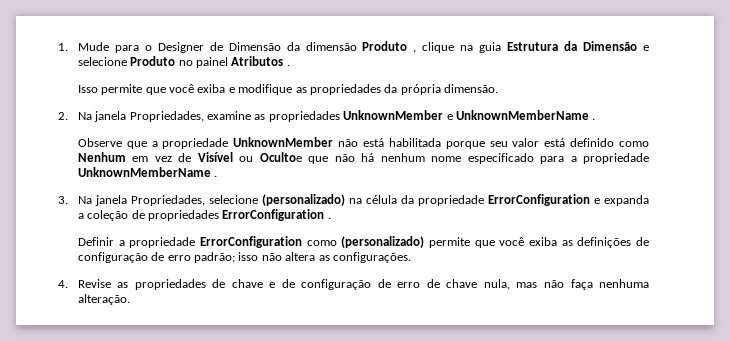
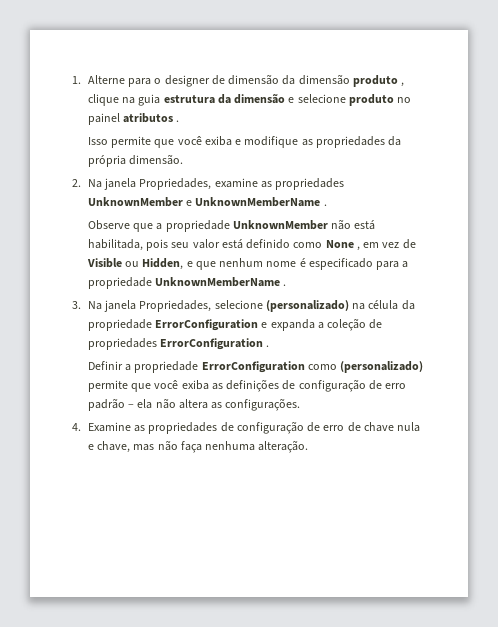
[77,42,109,51] Mude -> [87,75,125,84] Alterne
[157,41,408,53] Designer de Dimensão da dimensão Produto -> [164,74,398,87] designer de dimensão da dimensão produto
[507,41,638,51] Estrutura da Dimensão -> [163,94,286,104] estrutura da dimensão
[130,56,176,66] Produto -> [348,94,394,106] produto
[231,56,284,66] Atributos -> [123,113,174,123] atributos
[388,138,485,149] habilitada porque -> [87,239,169,251] habilitada, pois
[77,152,126,162] Nenhum -> [325,240,360,251] None ,
[197,152,375,164] Visível ou Ocultoe que não há -> [86,258,216,270] Visible ou Hidden, e que
(462, 159) none -> [299,258,306,267] é
[194,252,259,263] padrão; isso -> [87,398,153,411] padrão – ela
[77,279,111,288] Revise -> [87,422,131,432] Examine
[231,279,295,288] chave e de -> (234, 427) none
[483,279,510,290] nula, -> [397,422,421,432] [87,441,131,453] nula e chave,

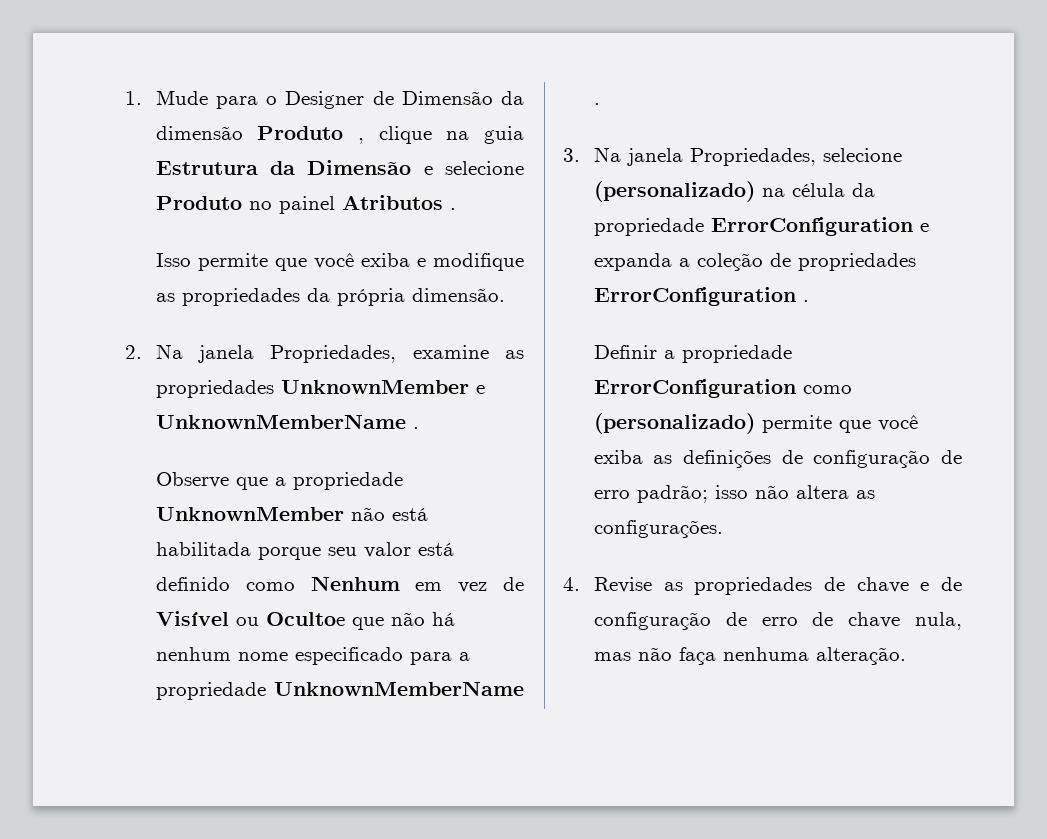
[87,75,125,84] Alterne -> [155,90,208,105] Mude
[164,74,398,87] designer de dimensão da dimensão produto -> [285,91,524,109] [155,126,344,140] Designer de Dimensão da dimensão Produto
[163,94,286,104] estrutura da dimensão -> [155,160,412,175] Estrutura da Dimensão
[348,94,394,106] produto -> [155,196,242,210] Produto
[123,113,174,123] atributos -> [341,195,443,210] Atributos
[87,239,169,251] habilitada, pois -> [155,542,321,560] habilitada porque
[325,240,360,251] None , -> [310,576,400,591] Nenhum
[86,258,216,270] Visible ou Hidden, e que -> [155,611,455,630] Visível ou Ocultoe que não há
[299,258,306,267] é -> (288, 656) none
[87,398,153,411] padrão – ela -> [636,485,748,503] padrão; isso
[87,422,131,432] Examine -> [593,577,652,593] Revise
(234, 427) none -> [856,577,962,593] chave e de
[397,422,421,432] [87,441,131,453] nula e chave, -> [915,612,962,630] nula,

